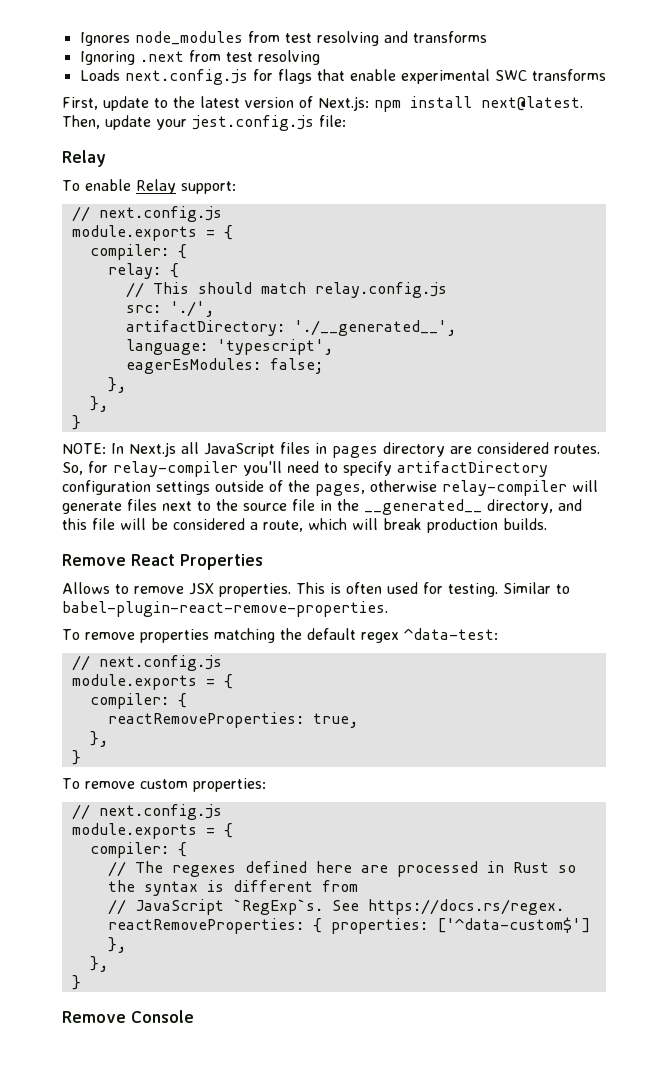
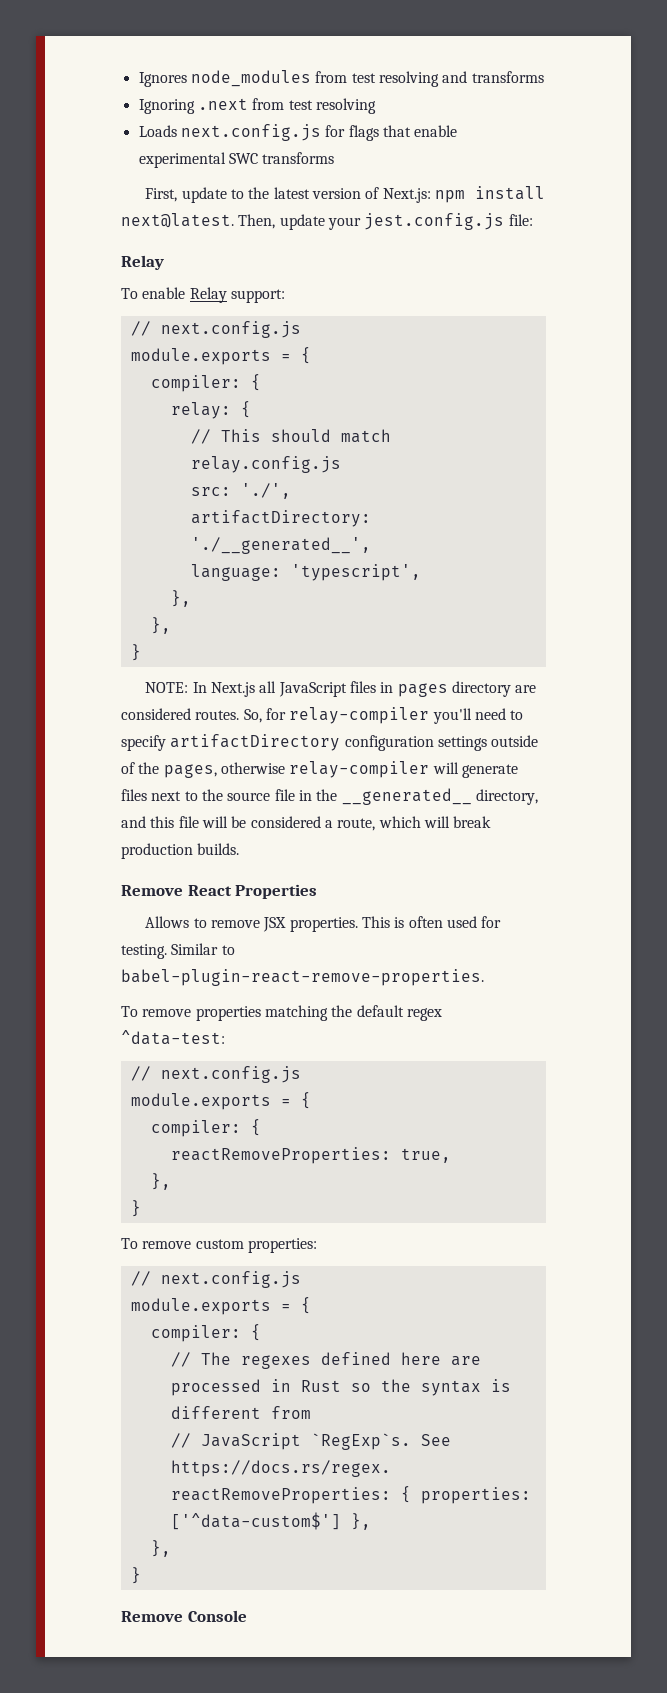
[125,358,323,374] // eagerEsModules: false; -> (421, 572) none

